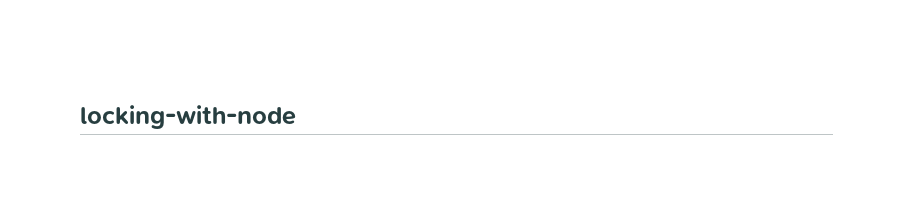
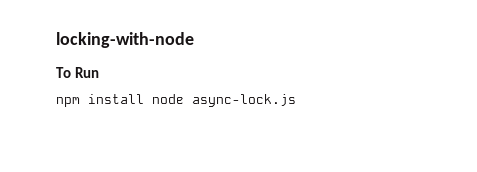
(296, 117) none -> [56,67,100,78] [56,94,296,107] // To Run // npm install node async-lock.js

